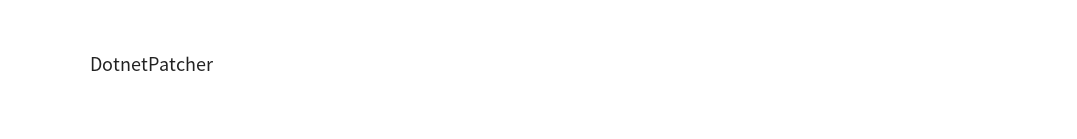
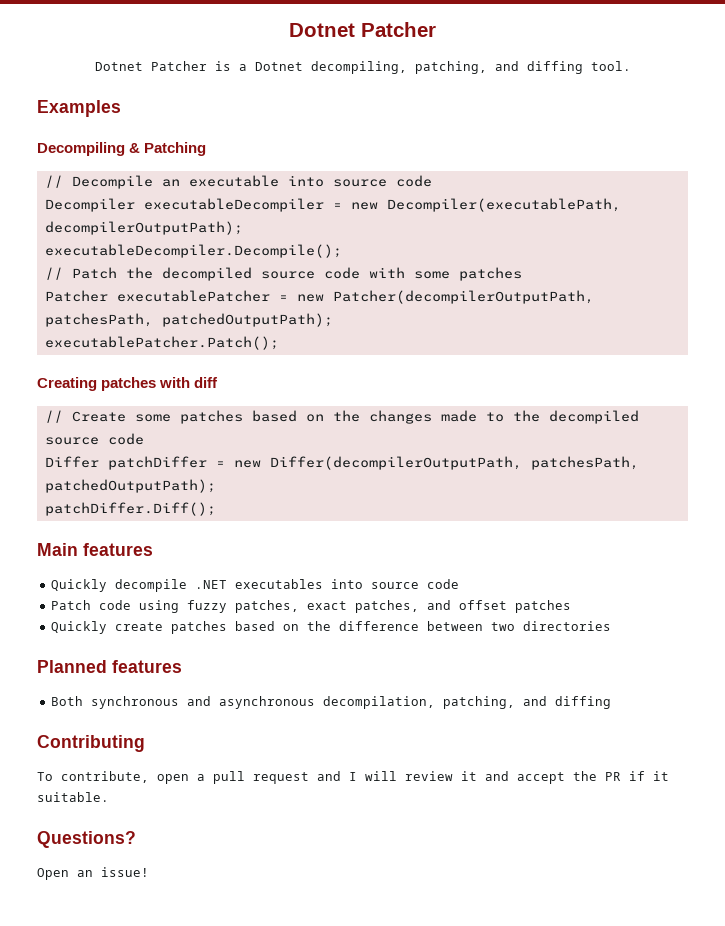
[90,56,214,71] DotnetPatcher -> [289,22,436,37] [94,61,631,74] [37,100,121,117] [37,142,207,156] [44,175,432,189] [44,198,621,212] [44,221,243,235] [44,244,342,258] [44,267,522,281] [44,290,594,304] [44,313,333,327] [44,336,279,350] [37,377,219,391] [44,410,639,424] [44,433,144,445] [44,456,639,470] [44,479,216,493] [44,502,216,516] [37,543,153,556] [50,579,459,592] [50,600,571,613] [50,621,611,634] [37,660,182,673] [50,696,611,709] [37,735,145,752] [37,771,669,784] [37,792,109,802] [37,831,136,848] [37,867,149,880] Dotnet Patcher // Dotnet Patcher is a Dotnet decompiling, patching, and diffing tool. // Examples // Decompiling & Patching // // Decompile an executable into source code // Decompiler executableDecompiler = new Decompiler(executablePath, decompilerOutputPath); // executableDecompiler.Decompile(); // // Patch the decompiled source code with some patches // Patcher executablePatcher = new Patcher(decompilerOutputPath, patchesPath, patchedOutputPath); // executablePatcher.Patch(); // Creating patches with diff // // Create some patches based on the changes made to the decompiled source code // Differ patchDiffer = new Differ(decompilerOutputPath, patchesPath, patchedOutputPath); // patchDiffer.Diff(); // Main features // Quickly decompile .NET executables into source code // Patch code using fuzzy patches, exact patches, and offset patches // Quickly create patches based on the difference between two directories // Planned features // Both synchronous and asynchronous decompilation, patching, and diffing // Contributing // To contribute, open a pull request and I will review it and accept the PR if it suitable. // Questions? // Open an issue!

